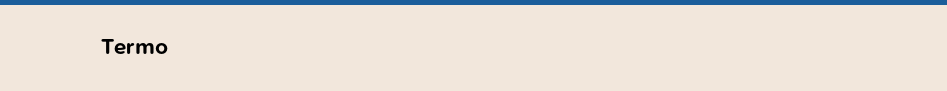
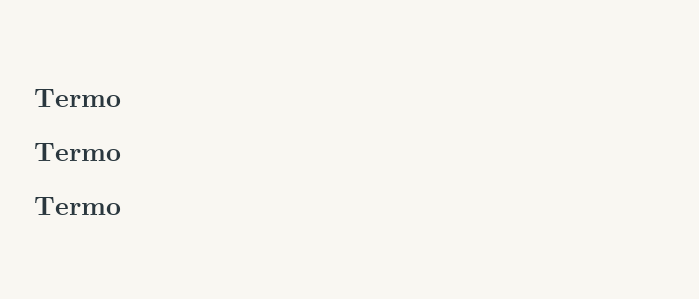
[101,39,168,55] Termo -> [34,89,121,107] [34,143,121,161] [34,197,121,215] Termo // Termo // Termo

